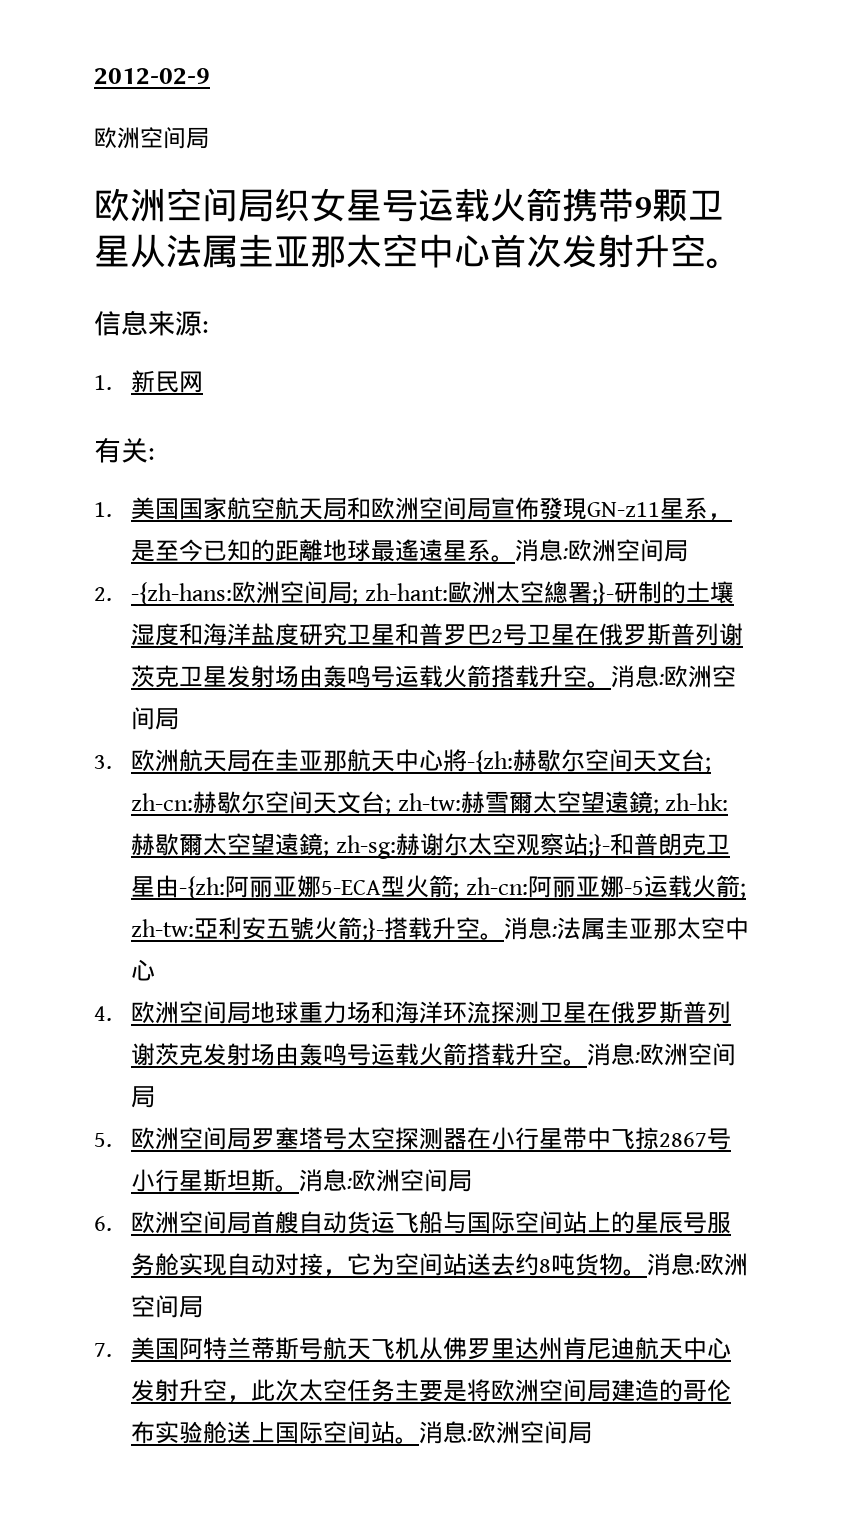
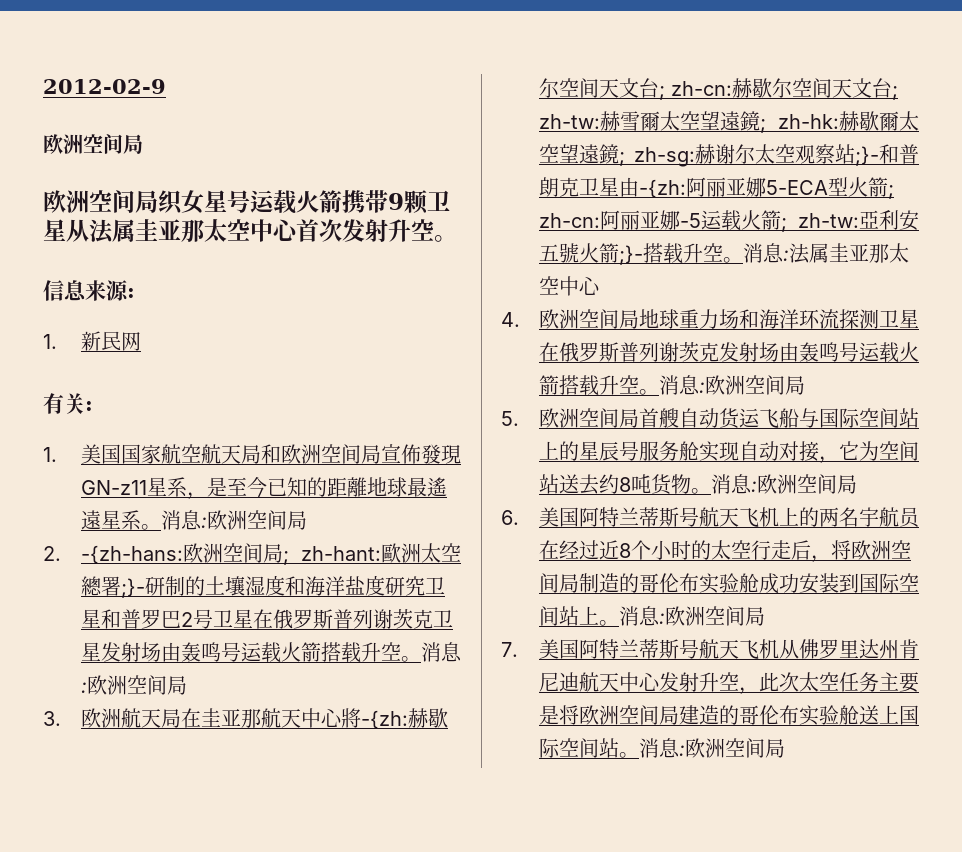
[251,1127,732,1150] [131,1169,473,1192] [94,1211,252,1234] 罗塞塔号太空探测器在小行星带中飞掠2867号小行星斯坦斯。消息:欧洲空间局 // 6.欧洲空间局 -> (639, 418) none
(204, 1307) none -> [501,507,921,528] [538,540,911,563] [538,573,919,594] [538,606,765,626] // 6.美国阿特兰蒂斯号航天飞机上的两名宇航员在经过近8个小时的太空行走后，将欧洲空间局制造的哥伦布实验舱成功安装到国际空间站上。消息:欧洲空间局

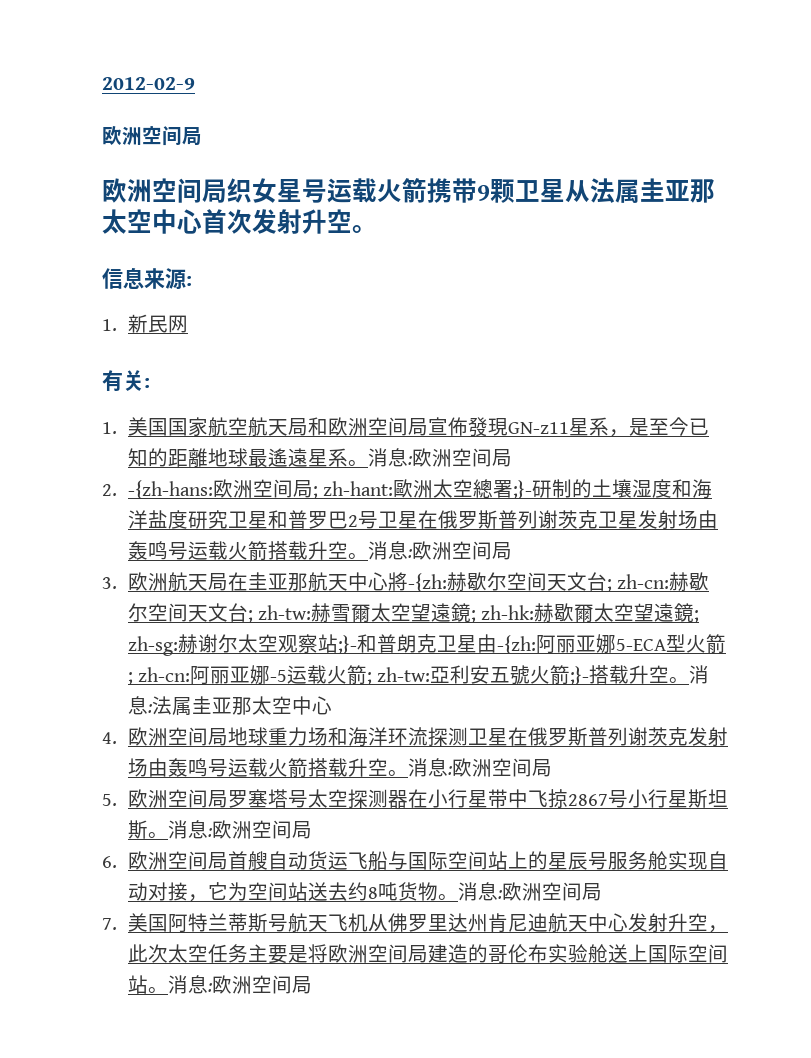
(639, 418) none -> [227,789,728,809] [127,820,312,839] [102,851,228,870] 罗塞塔号太空探测器在小行星带中飞掠2867号小行星斯坦斯。消息:欧洲空间局 // 6.欧洲空间局
[501,507,921,528] [538,540,911,563] [538,573,919,594] [538,606,765,626] // 6.美国阿特兰蒂斯号航天飞机上的两名宇航员在经过近8个小时的太空行走后，将欧洲空间局制造的哥伦布实验舱成功安装到国际空间站上。消息:欧洲空间局 -> (602, 892) none

